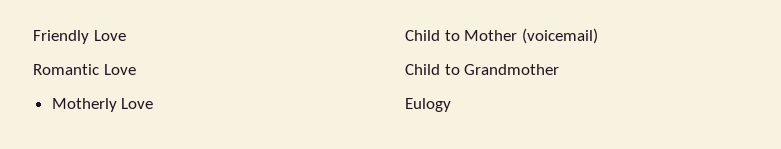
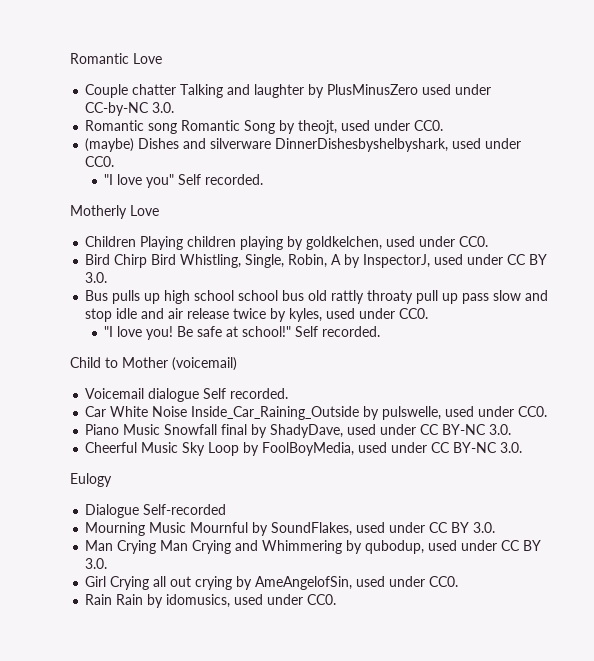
[33,30,126,44] Friendly Love // -> (70, 58) none
[51,98,154,112] [405,28,598,44] [405,64,560,75] [405,98,451,112] Motherly Love // Child to Mother (voicemail) // Child to Grandmother // Eulogy -> [85,84,492,98] [85,102,175,116] [85,120,444,134] [85,138,522,152] [85,156,115,167] [104,174,264,188] [70,205,159,219] [85,236,489,250] [85,254,548,268] [85,272,108,283] [85,290,549,304] [85,308,429,322] [104,326,381,340] [70,357,237,371] [85,388,289,402] [85,406,548,420] [85,424,512,438] [85,442,523,456] [70,473,112,487] [85,504,227,518] [85,522,496,536] [85,540,542,554] [85,558,108,569] [85,576,459,590] [85,594,337,608] Couple chatter Talking and laughter by PlusMinusZero used under CC-by-NC 3.0. // Romantic song Romantic Song by theojt, used under CC0. // (maybe) Dishes and silverware DinnerDishesbyshelbyshark, used under CC0. // "I love you" Self recorded. // Motherly Love // Children Playing children playing by goldkelchen, used under CC0. // Bird Chirp Bird Whistling, Single, Robin, A by InspectorJ, used under CC BY 3.0. // Bus pulls up high school school bus old rattly throaty pull up pass slow and stop idle and air release twice by kyles, used under CC0. // "I love you! Be safe at school!" Self recorded. // Child to Mother (voicemail) // Voicemail dialogue Self recorded. // Car White Noise Inside_Car_Raining_Outside by pulswelle, used under CC0. // Piano Music Snowfall final by ShadyDave, used under CC BY-NC 3.0. // Cheerful Music Sky Loop by FoolBoyMedia, used under CC BY-NC 3.0. // Eulogy // Dialogue Self-recorded // Mourning Music Mournful by SoundFlakes, used under CC BY 3.0. // Man Crying Man Crying and Whimmering by qubodup, used under CC BY 3.0. // Girl Crying all out crying by AmeAngelofSin, used under CC0. // Rain Rain by idomusics, used under CC0.

